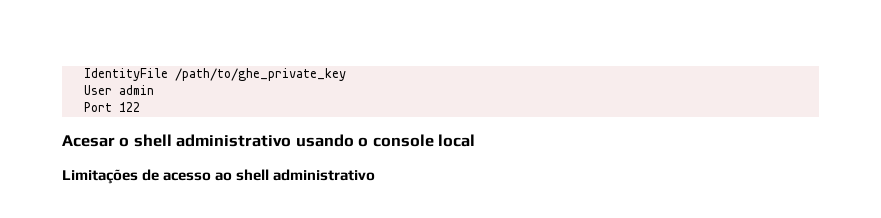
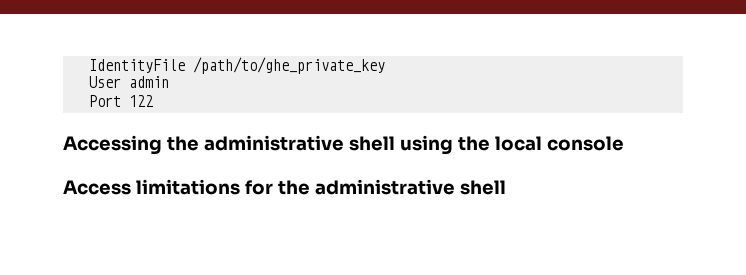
[62,134,476,147] [62,169,376,184] Acesar o shell administrativo usando o console local // Limitações de acesso ao shell administrativo -> [63,135,624,155] [63,179,506,195] Accessing the administrative shell using the local console // Access limitations for the administrative shell

